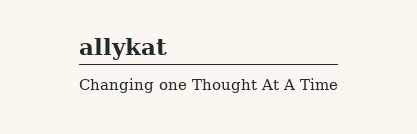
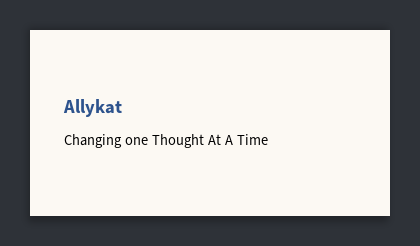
[79,38,167,60] allykat -> [63,99,122,117] Allykat

